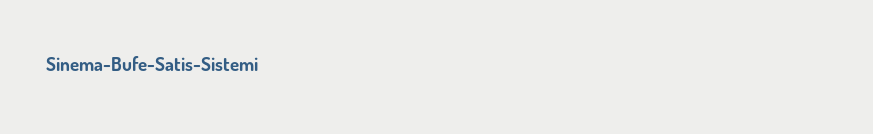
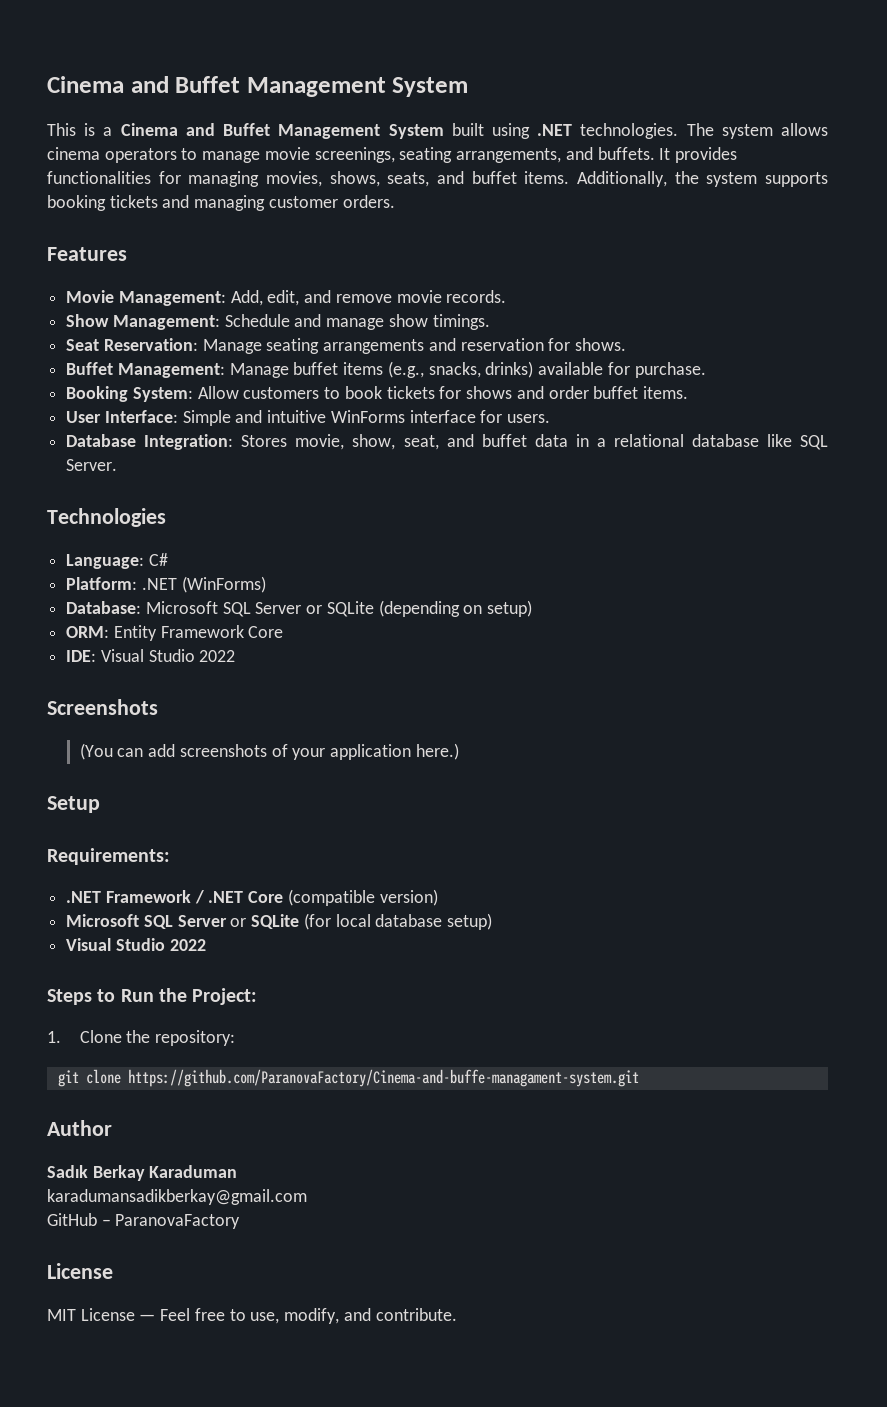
[46,56,258,71] Sinema-Bufe-Satis-Sistemi -> [47,76,469,97] [47,123,828,139] [47,147,737,163] [47,171,828,187] [47,195,395,211] [47,247,127,261] [66,290,507,306] [66,314,490,330] [66,338,627,354] [66,361,706,378] [66,386,688,402] [66,410,551,426] [66,434,829,450] [66,459,118,471] [47,508,166,527] [66,553,168,569] [66,576,266,593] [66,600,533,617] [66,625,284,641] [66,649,236,662] [47,699,158,715] [79,743,459,760] [47,796,100,813] [47,848,170,865] [66,889,438,906] [66,913,493,930] [66,938,206,951] [47,988,258,1005] [47,1030,236,1046] [57,1069,639,1087] [47,1120,112,1136] [47,1165,238,1181] [47,1189,307,1205] [47,1213,241,1229] [47,1263,113,1279] [47,1308,457,1324] Cinema and Buffet Management System // This is a Cinema and Buffet Management System built using .NET technologies. The system allows cinema operators to manage movie screenings, seating arrangements, and buffets. It provides functionalities for managing movies, shows, seats, and buffet items. Additionally, the system supports booking tickets and managing customer orders. // Features // Movie Management: Add, edit, and remove movie records. // Show Management: Schedule and manage show timings. // Seat Reservation: Manage seating arrangements and reservation for shows. // Buffet Management: Manage buffet items (e.g., snacks, drinks) available for purchase. // Booking System: Allow customers to book tickets for shows and order buffet items. // User Interface: Simple and intuitive WinForms interface for users. // Database Integration: Stores movie, show, seat, and buffet data in a relational database like SQL Server. // Technologies // Language: C# // Platform: .NET (WinForms) // Database: Microsoft SQL Server or SQLite (depending on setup) // ORM: Entity Framework Core // IDE: Visual Studio 2022 // Screenshots // (You can add screenshots of your application here.) // Setup // Requirements: // .NET Framework / .NET Core (compatible version) // Microsoft SQL Server or SQLite (for local database setup) // Visual Studio 2022 // Steps to Run the Project: // 1. Clone the repository: // git clone https://github.com/ParanovaFactory/Cinema-and-buffe-managament-system.git // Author // Sadık Berkay Karaduman // karadumansadikberkay@gmail.com // GitHub – ParanovaFactory // License // MIT License — Feel free to use, modify, and contribute.

